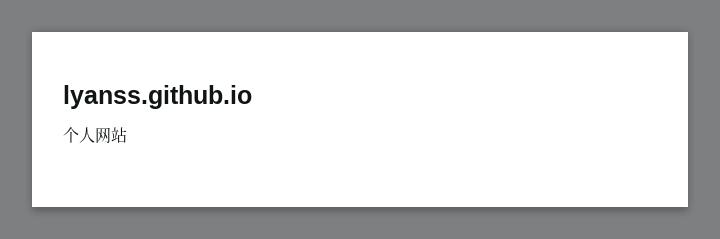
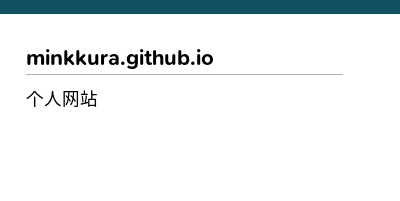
[63,85,252,109] lyanss.github.io -> [26,49,214,69] minkkura.github.io

